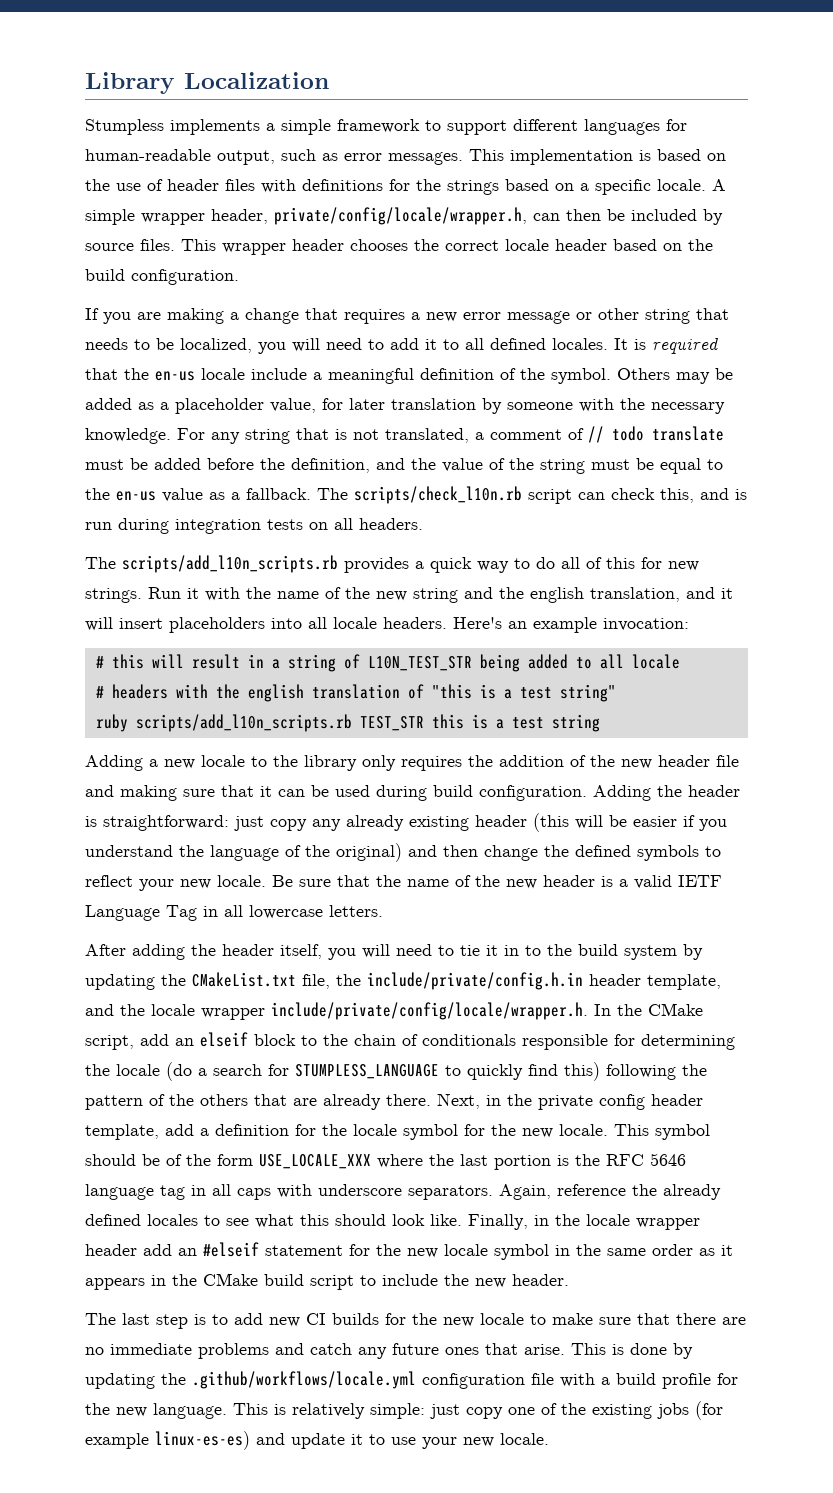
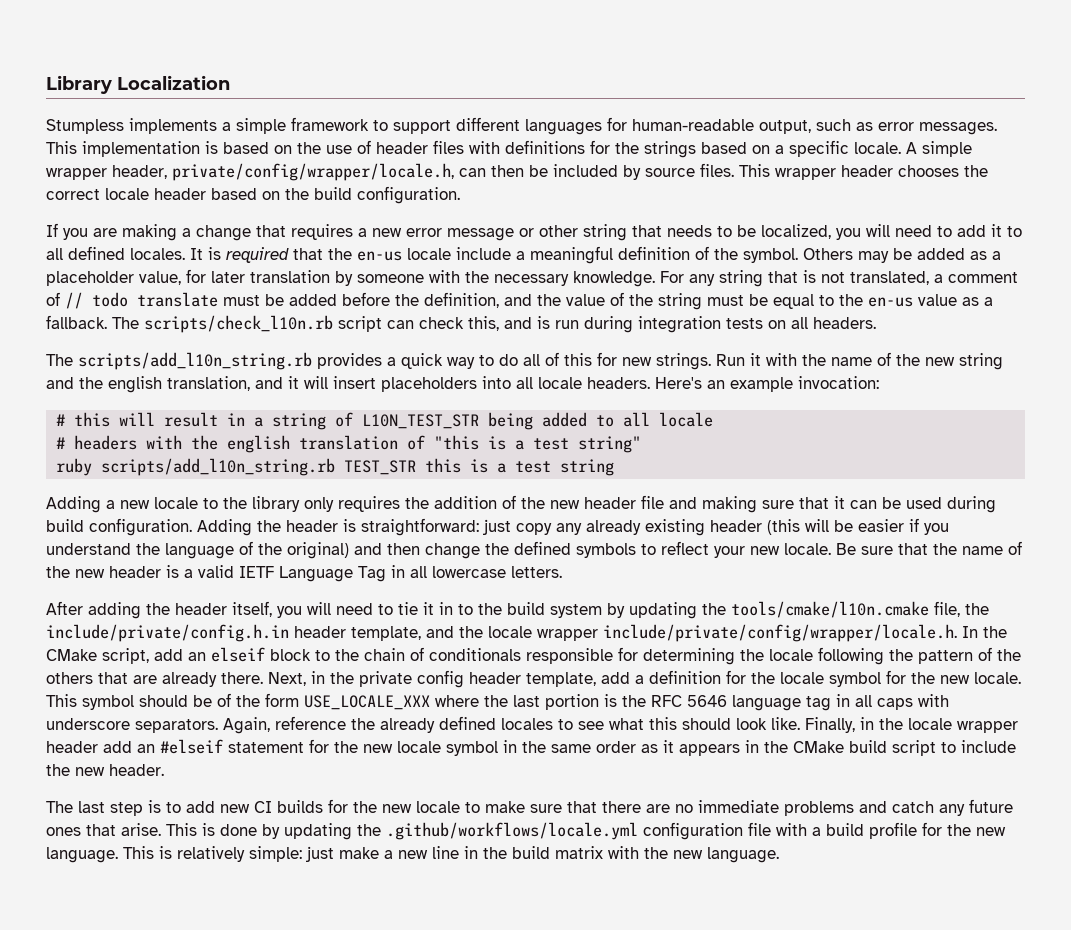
[274,207,527,225] private/config/locale/wrapper.h, -> [172,163,454,181] private/config/wrapper/locale.h,
[122,555,338,573] scripts/add_l10n_scripts.rb -> [78,352,312,370] scripts/add_l10n_string.rb
[135,714,352,732] scripts/add_l10n_scripts.rb -> [101,458,336,476] scripts/add_l10n_string.rb
[192,972,296,987] CMakeList.txt -> [731,601,929,618] tools/cmake/l10n.cmake
[271,1002,588,1020] include/private/config/locale/wrapper.h. -> [603,624,957,642] include/private/config/wrapper/locale.h.
[166,1062,600,1081] (do a search for STUMPLESS_LANGUAGE to quickly find this) -> (813, 655) none
[466,1401,723,1420] [85,1431,549,1450] copy one of the existing jobs (for example linux-es-es) and update it to use your new locale. -> [339,846,779,863] make a new line in the build matrix with the new language.

